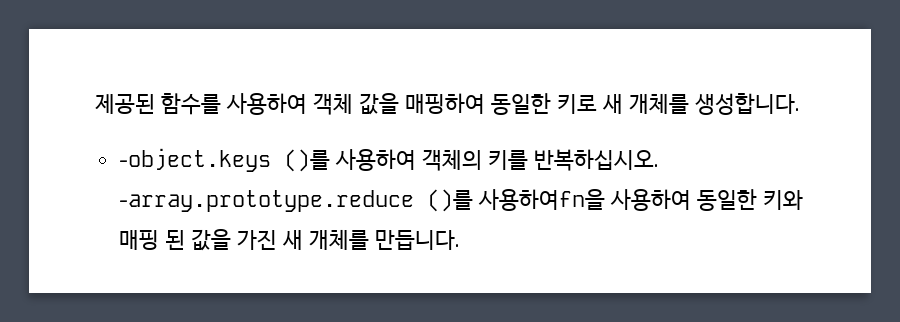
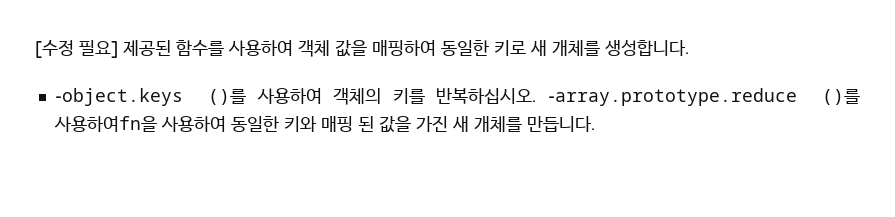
(95, 104) none -> [35,40,118,58] [수정 필요]

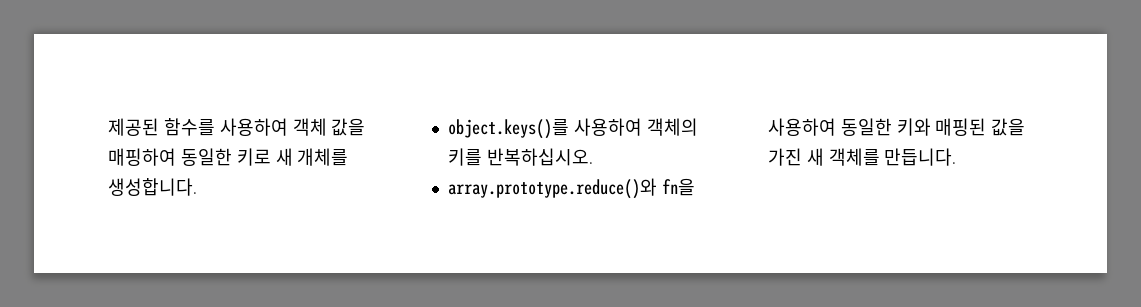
[35,40,118,58] [수정 필요] -> (108, 127) none
[54,88,247,106] -object.keys ()를 -> [447,119,569,139] object.keys()를
[547,88,860,106] [53,116,157,132] -array.prototype.reduce ()를 사용하여fn을 -> [447,178,695,199] // array.prototype.reduce()와 fn을
[320,116,374,132] 매핑 된 -> [935,118,987,136] 매핑된
[473,116,522,132] 개체를 -> [828,148,880,166] 객체를

